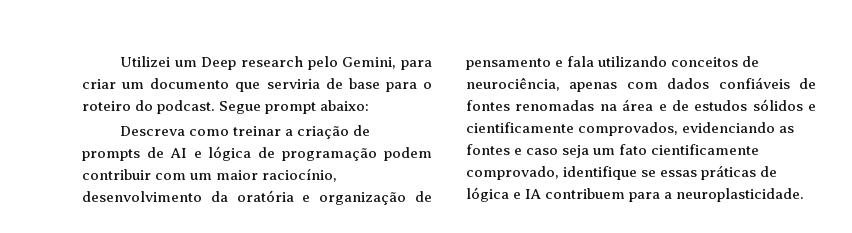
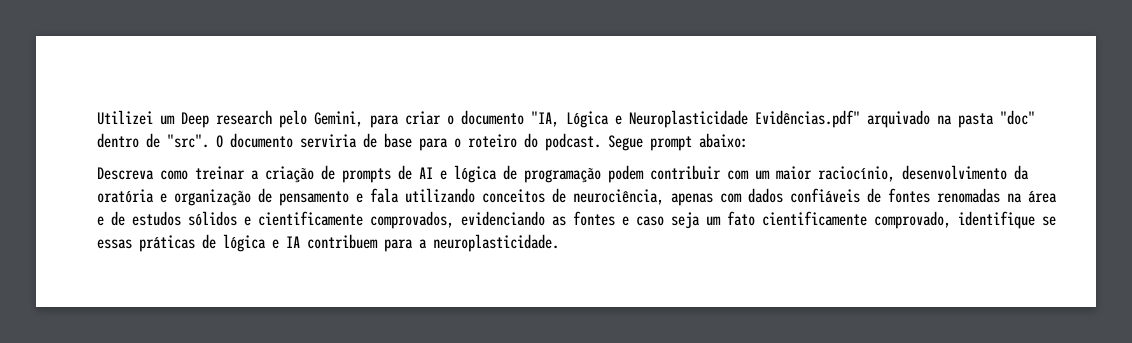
[122,78,261,92] um documento que -> [447,110,1035,128] [97,133,293,148] o documento "IA, Lógica e Neuroplasticidade Evidências.pdf" arquivado na pasta "doc" dentro de "src". O documento

